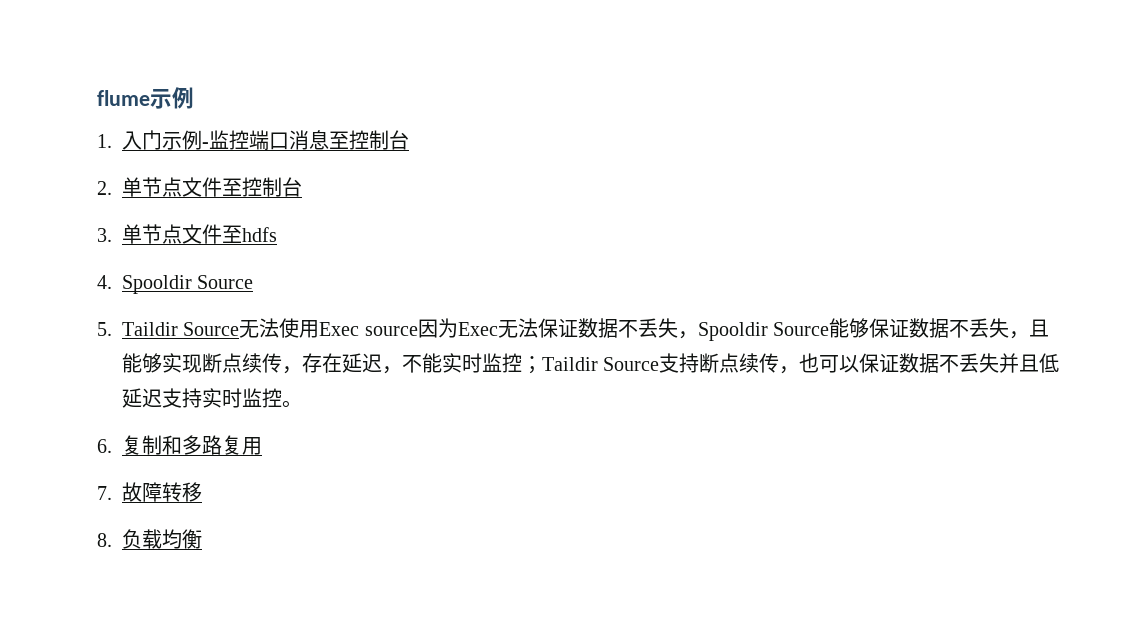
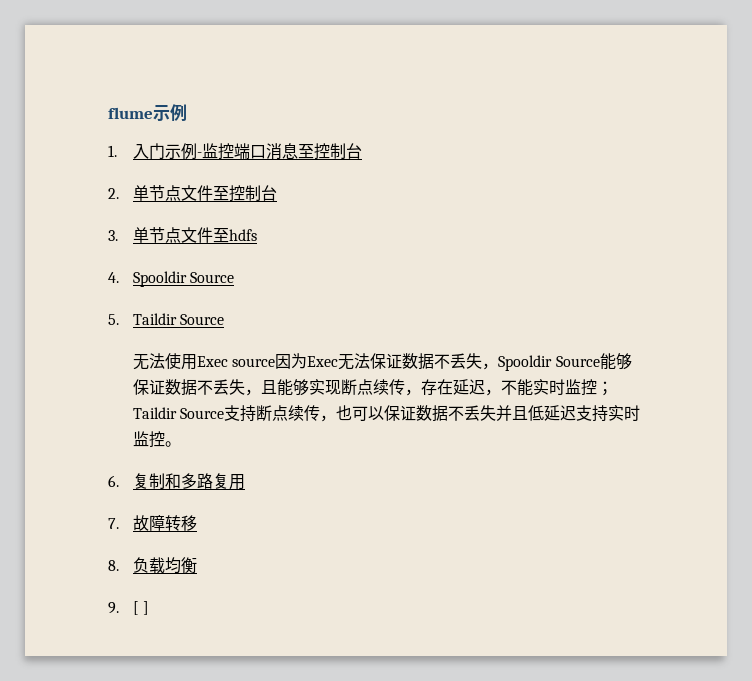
(240, 329) none -> (225, 319) //
(202, 539) none -> [108,601,150,615] // 9. [ ]

